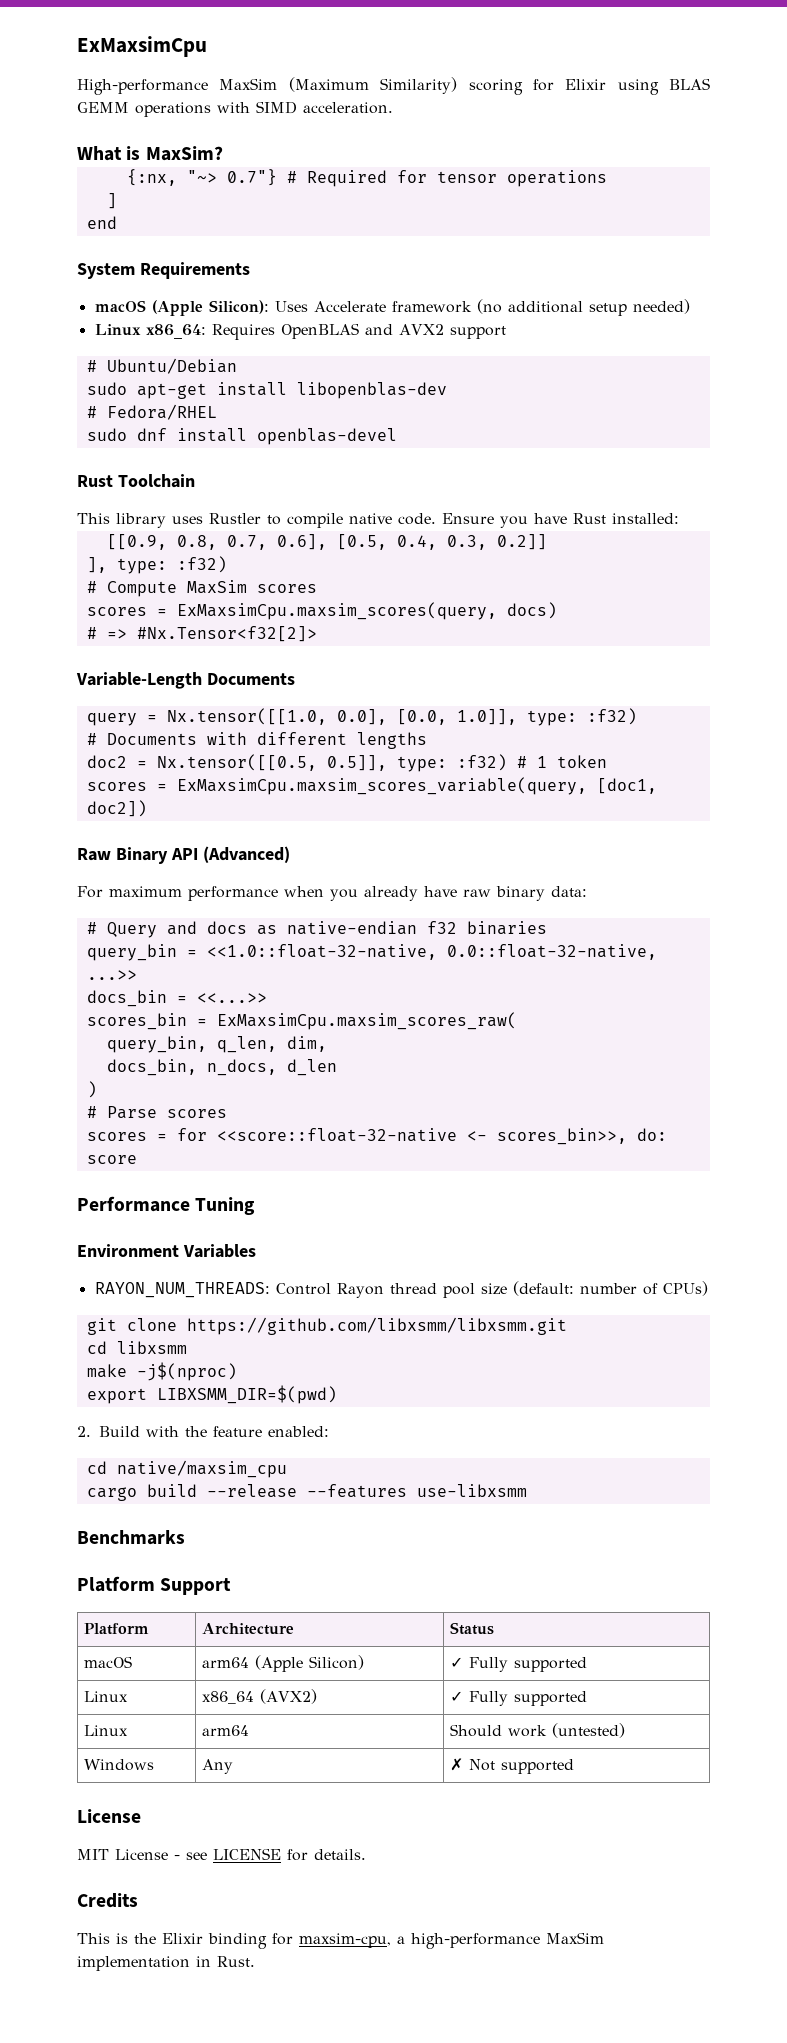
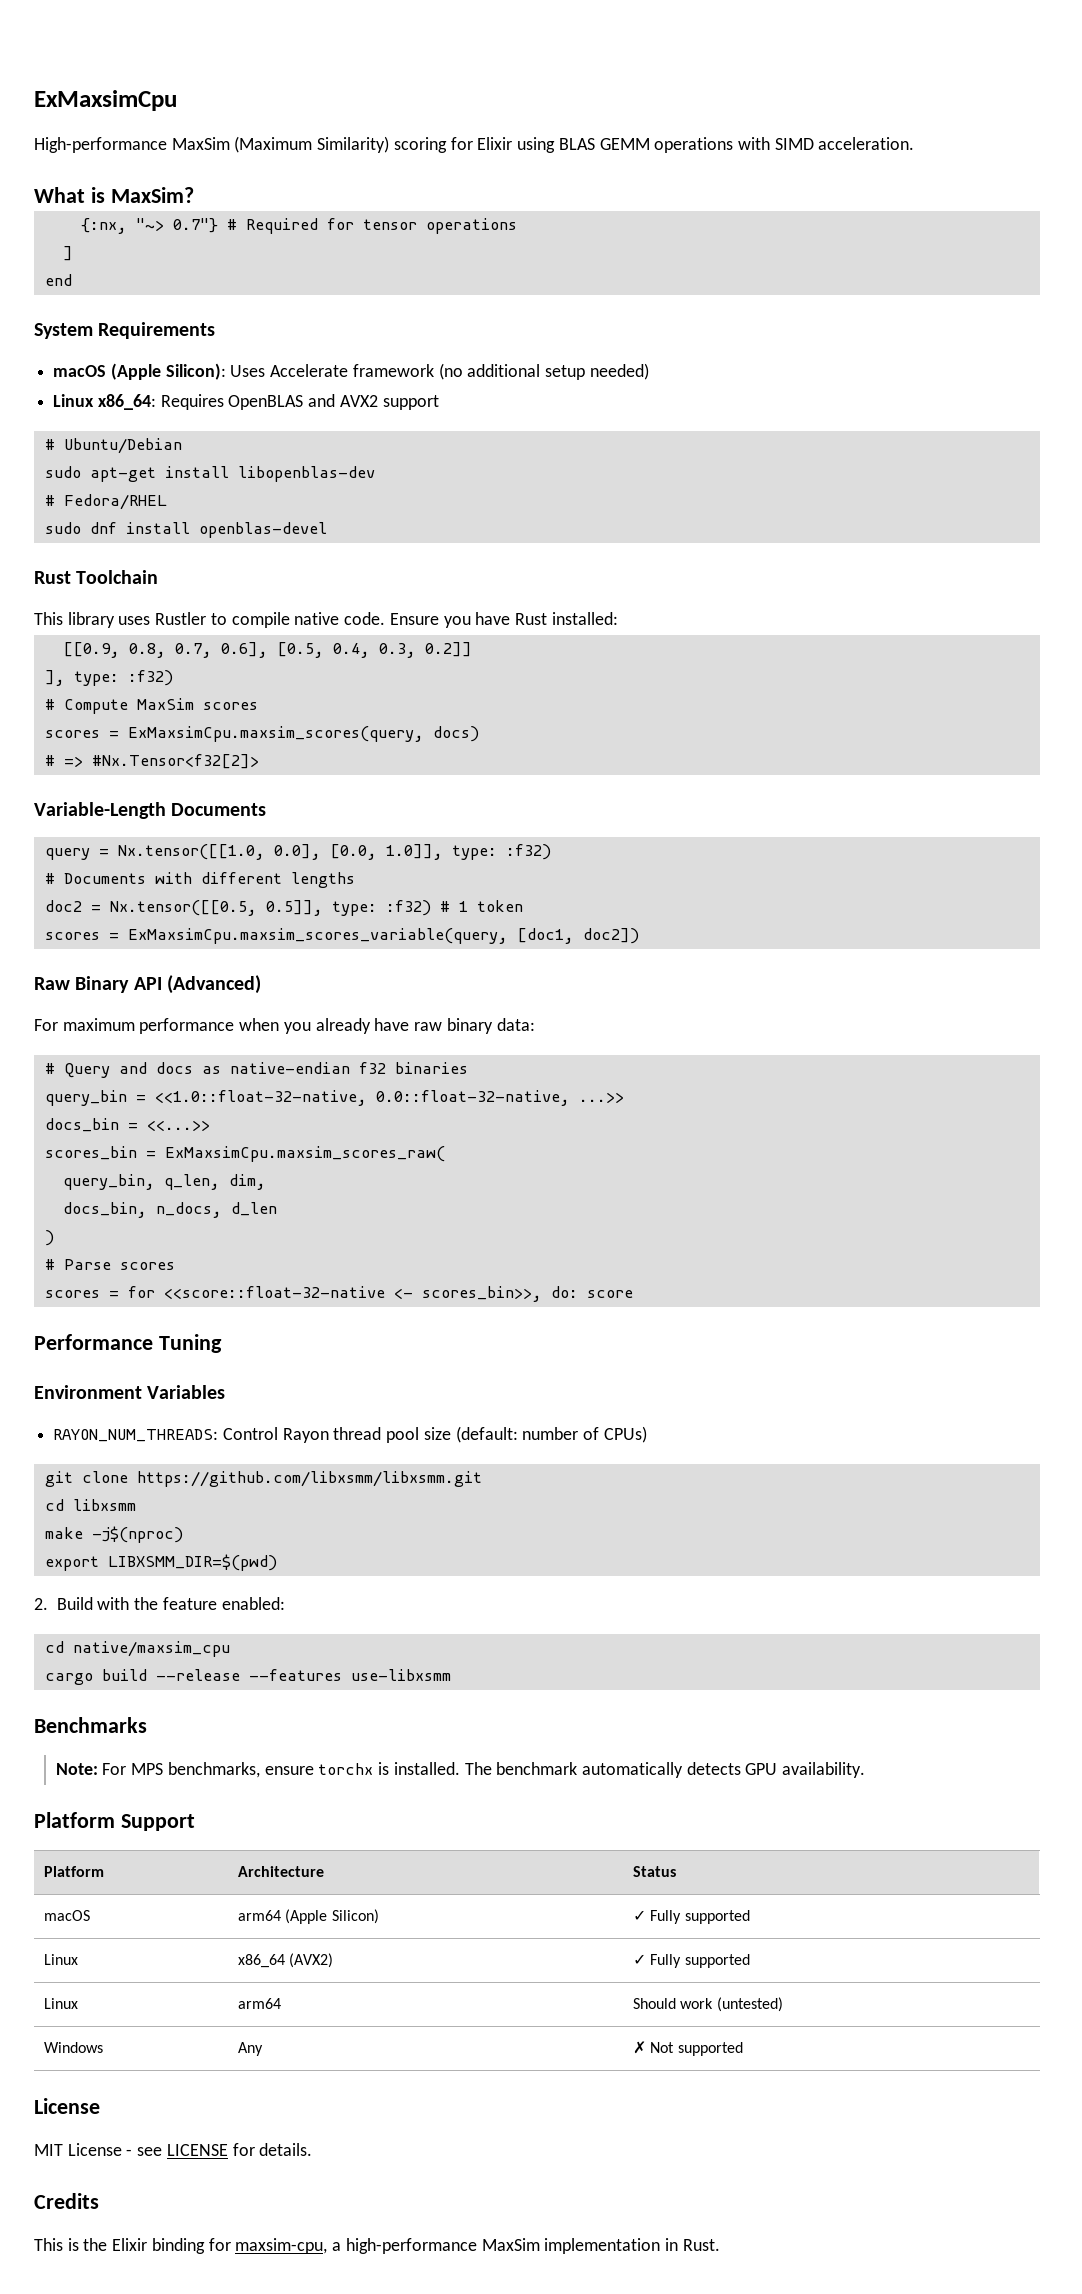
(185, 1537) none -> [55,1762,866,1778] // Note: For MPS benchmarks, ensure torchx is installed. The benchmark automatically detects GPU availability.

